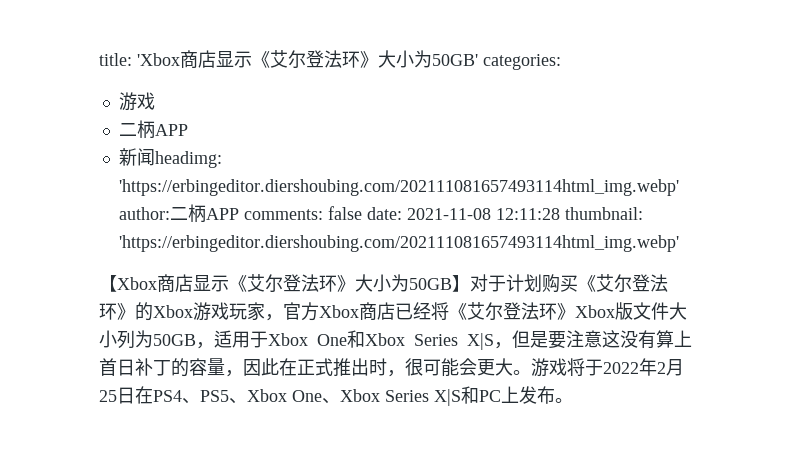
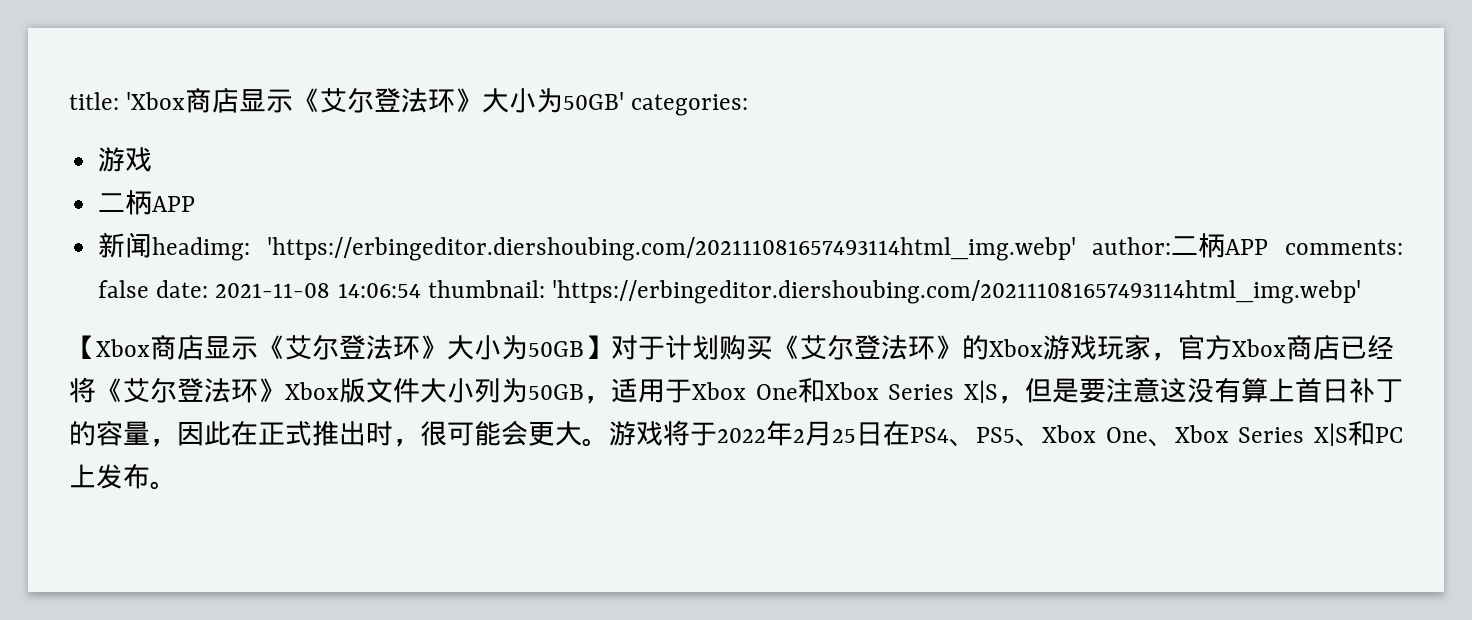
[495,208,560,220] 12:11:28 -> [337,283,421,298] 14:06:54

